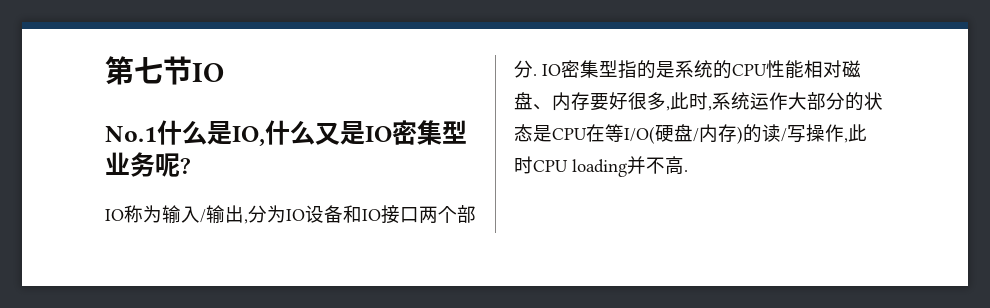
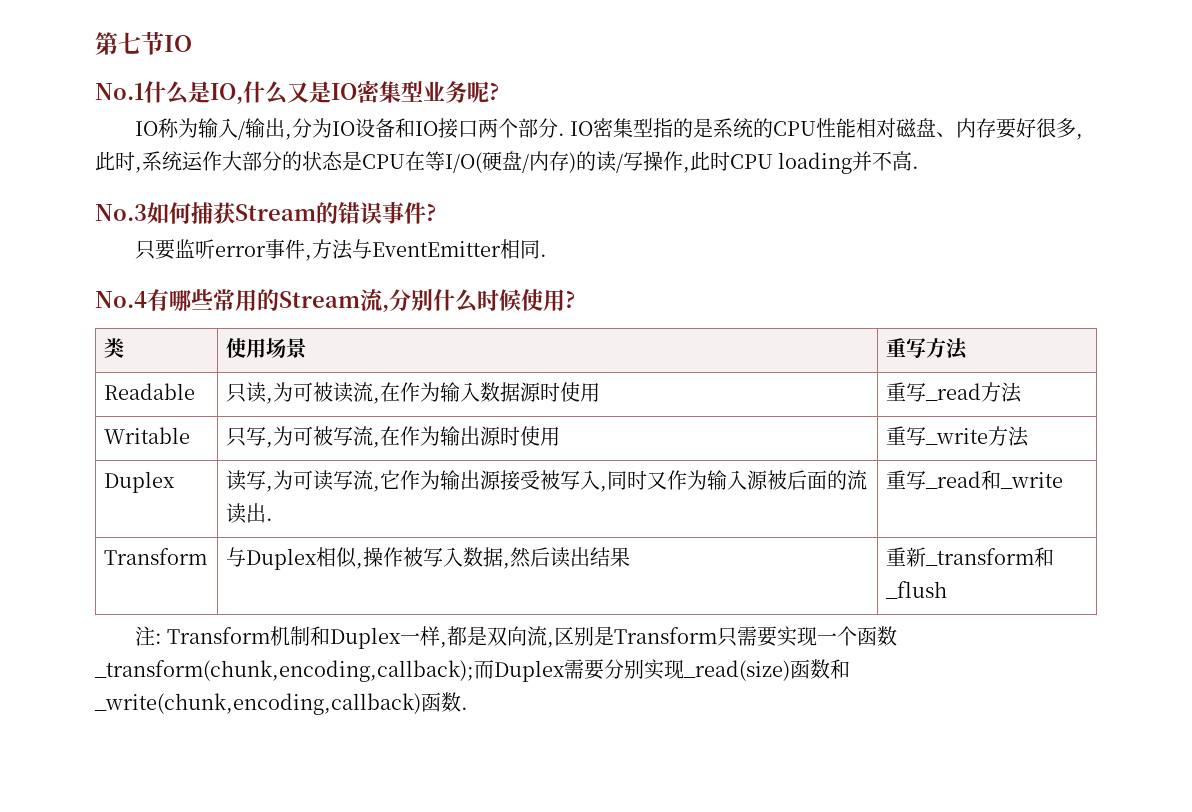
(688, 171) none -> [95,201,436,224] [134,239,547,261] [95,289,575,313] [104,338,125,358] [226,338,308,359] [886,338,969,360] [104,383,196,400] [226,382,601,404] [886,382,1023,403] [104,427,191,444] [226,426,561,448] [886,426,1030,447] [104,471,176,493] [226,470,868,492] [226,503,274,524] [886,470,1064,490] [104,548,208,565] [226,547,631,570] [886,547,1055,567] [885,581,948,599] [134,626,897,649] [94,659,850,682] [94,692,468,715] // No.3如何捕获Stream的错误事件? // 只要监听error事件,方法与EventEmitter相同. // No.4有哪些常用的Stream流,分别什么时候使用? // 类 | 使用场景 | 重写方法 // Readable | 只读,为可被读流,在作为输入数据源时使用 | 重写_read方法 // Writable | 只写,为可被写流,在作为输出源时使用 | 重写_write方法 // Duplex | 读写,为可读写流,它作为输出源接受被写入,同时又作为输入源被后面的流读出. | 重写_read和_write // Transform | 与Duplex相似,操作被写入数据,然后读出结果 | 重新_transform和_flush // 注: Transform机制和Duplex一样,都是双向流,区别是Transform只需要实现一个函数_transform(chunk,encoding,callback);而Duplex需要分别实现_read(size)函数和_write(chunk,encoding,callback)函数.

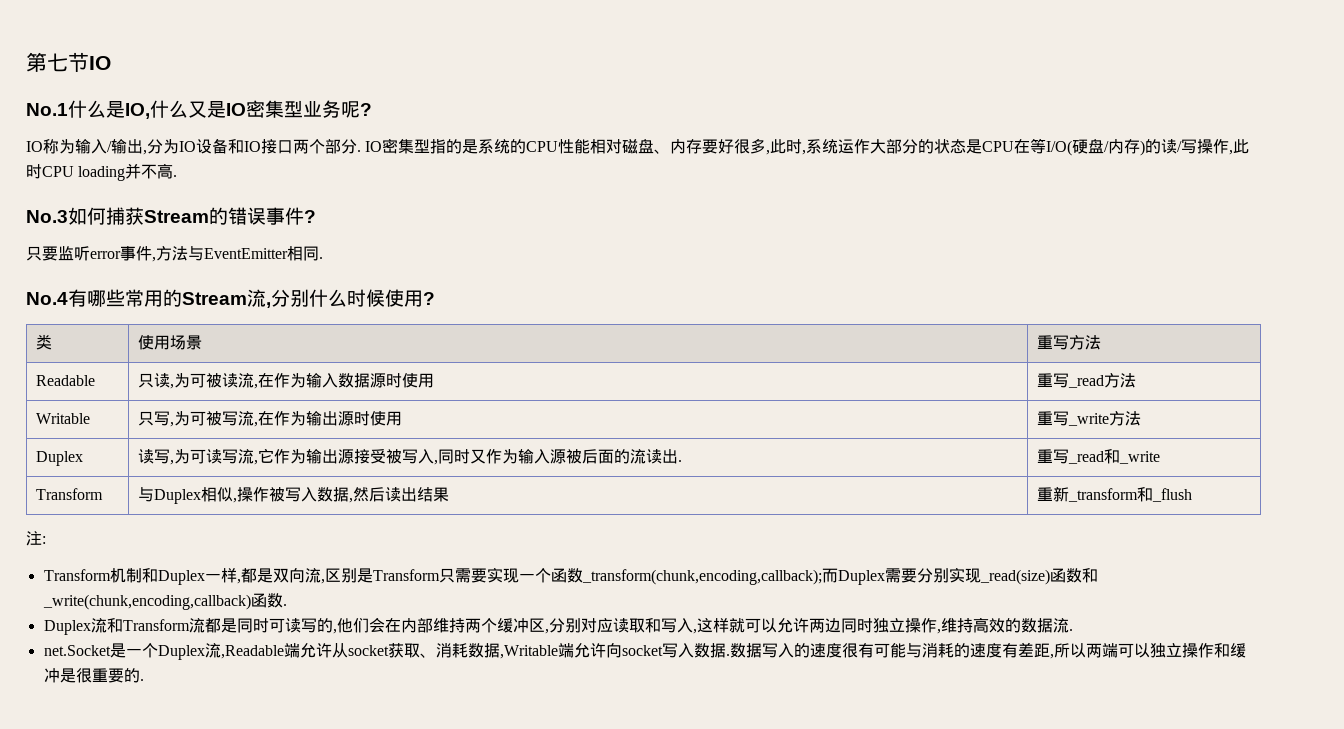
(162, 638) none -> (46, 540) //
(468, 708) none -> [43,617,1073,635] [43,642,1246,660] [43,668,144,683] // Duplex流和Transform流都是同时可读写的,他们会在内部维持两个缓冲区,分别对应读取和写入,这样就可以允许两边同时独立操作,维持高效的数据流. // net.Socket是一个Duplex流,Readable端允许从socket获取、消耗数据,Writable端允许向socket写入数据.数据写入的速度很有可能与消耗的速度有差距,所以两端可以独立操作和缓冲是很重要的.

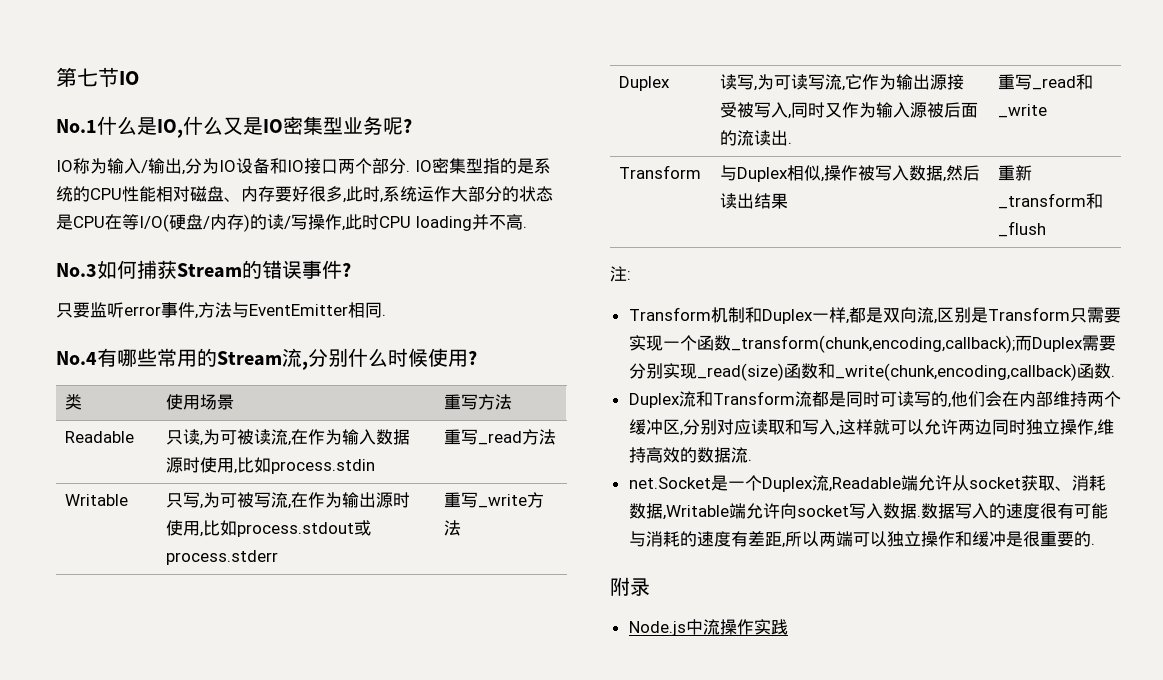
(435, 380) none -> [234,457,376,474] ,比如process.stdin
(403, 418) none -> [200,520,372,537] [166,550,279,565] ,比如process.stdout或process.stderr
(144, 680) none -> [610,577,650,596] [628,619,788,636] // 附录 // Node.js中流操作实践

